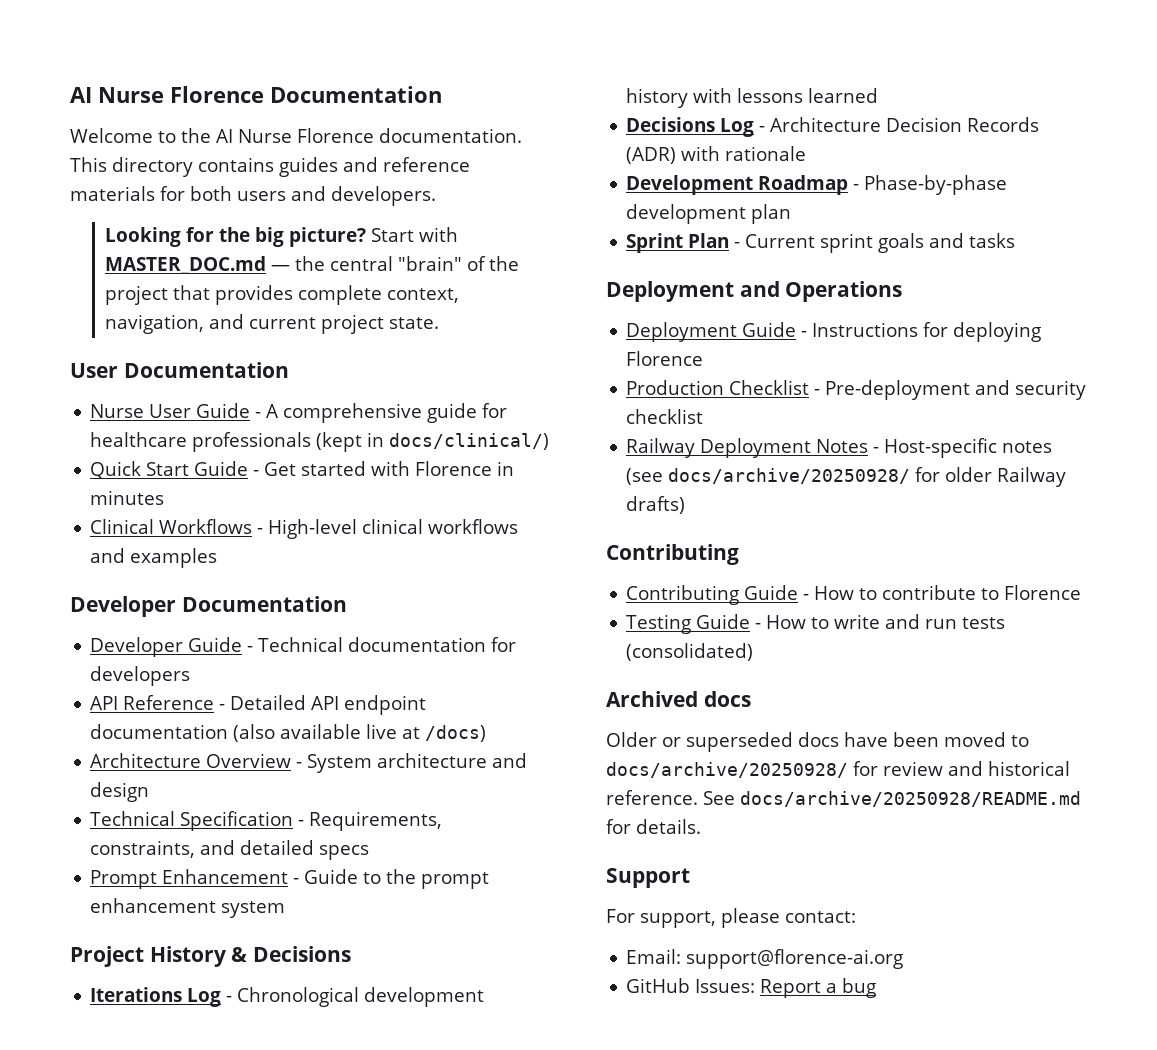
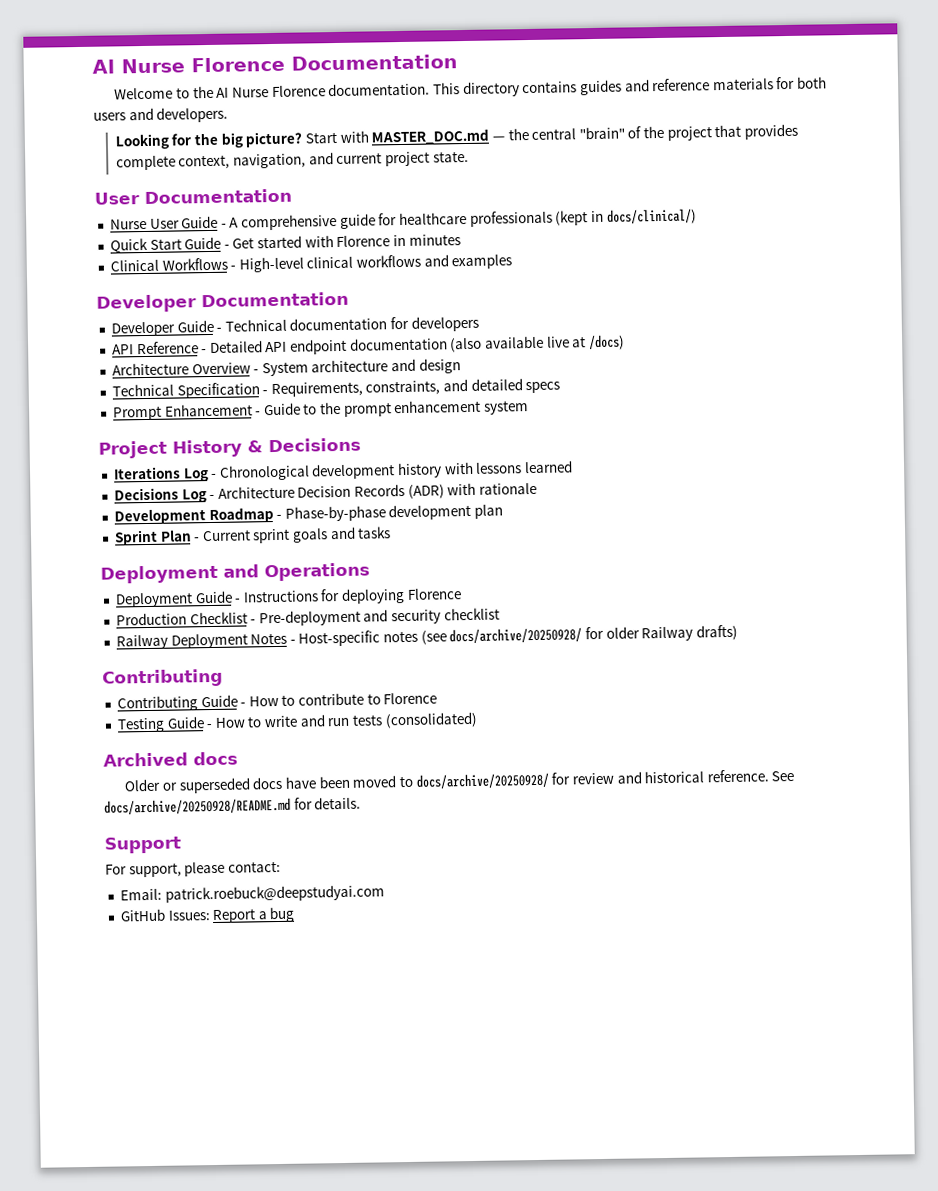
[686,949,904,969] support@florence-ai.org -> [164,884,385,903] patrick.roebuck@deepstudyai.com

